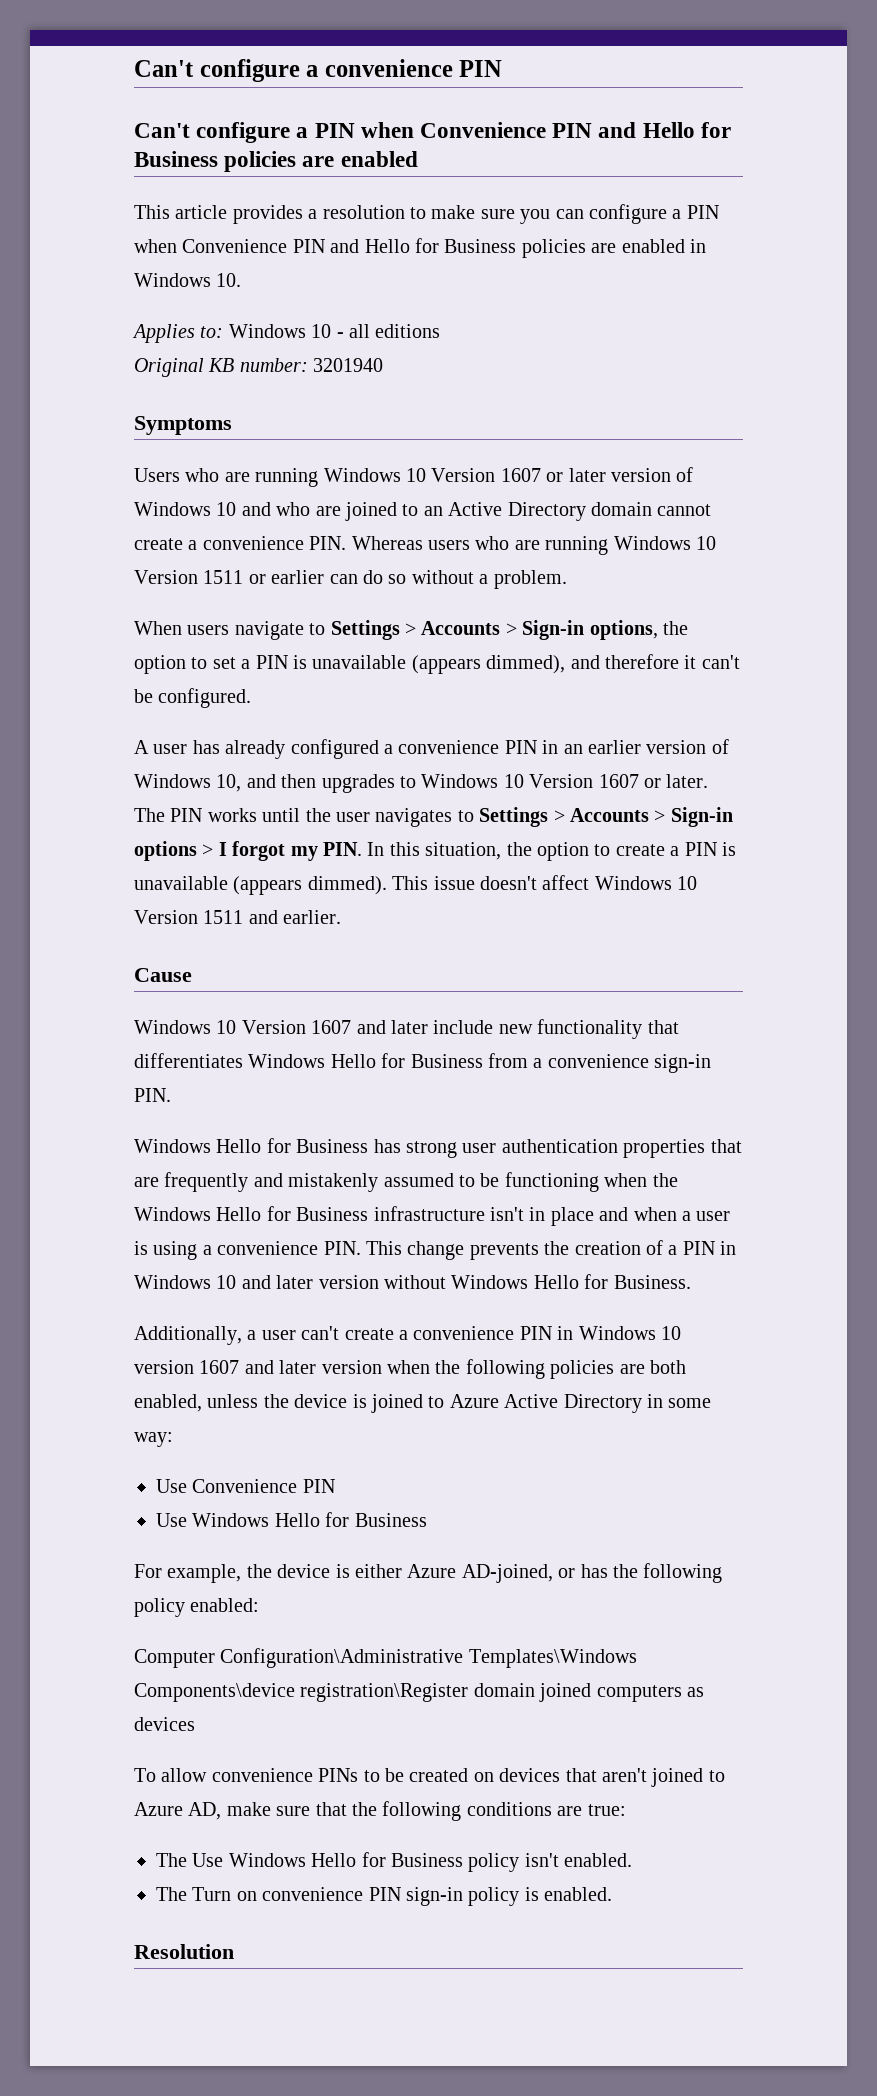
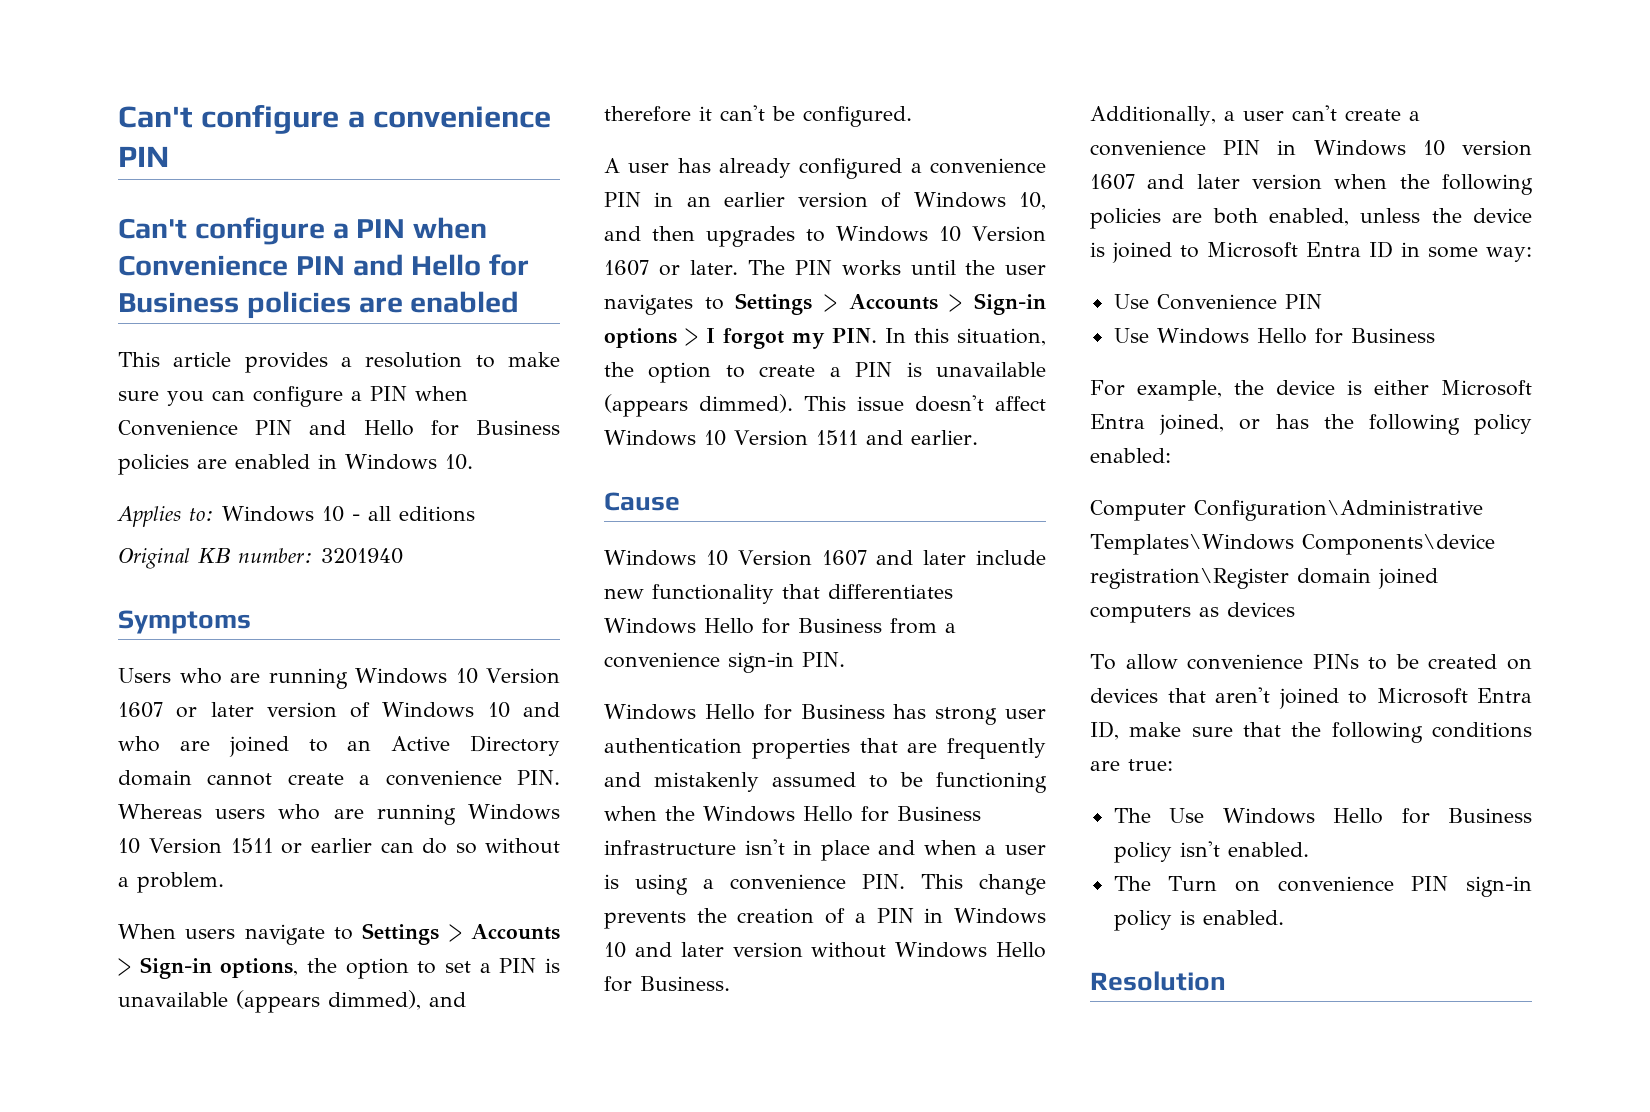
[449,1394,642,1413] Azure Active Directory -> [1207,241,1393,258] Microsoft Entra ID
[407,1564,553,1583] Azure AD-joined, -> [1441,380,1532,396] [1090,414,1225,435] Microsoft Entra joined,
[134,1802,222,1820] Azure AD, -> [1376,688,1532,704] [1090,721,1119,740] Microsoft Entra ID,

